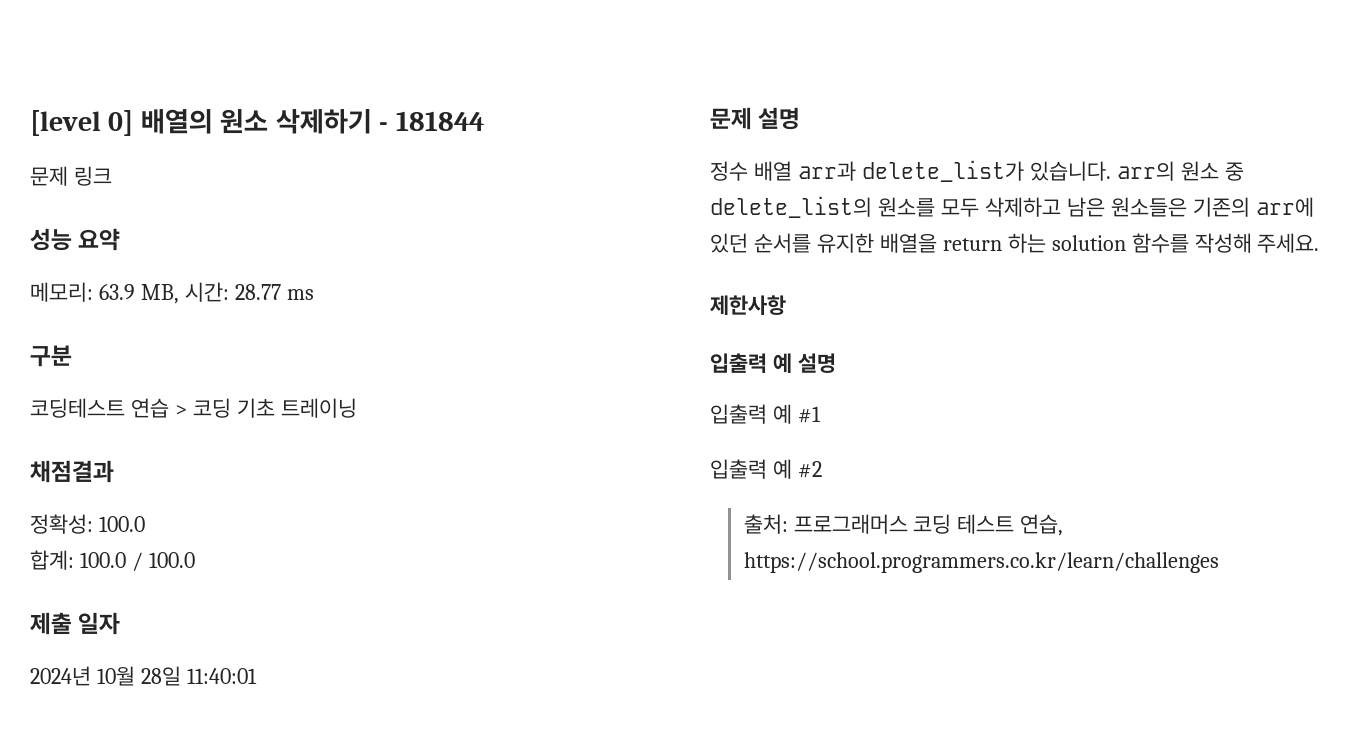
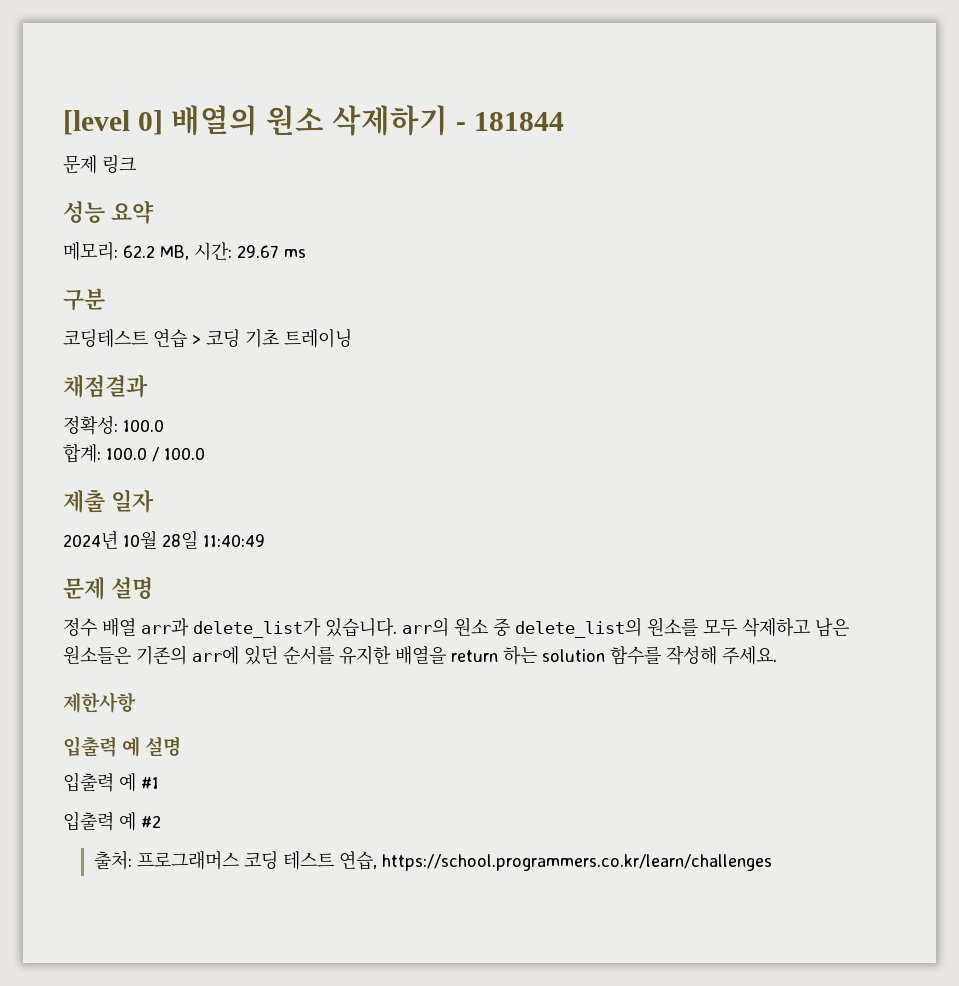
[98,284,135,300] 63.9 -> [123,245,155,258] 62.2
[234,284,281,300] 28.77 -> [237,245,279,258] 29.67
[186,668,257,684] 11:40:01 -> [203,534,265,547] 11:40:49

